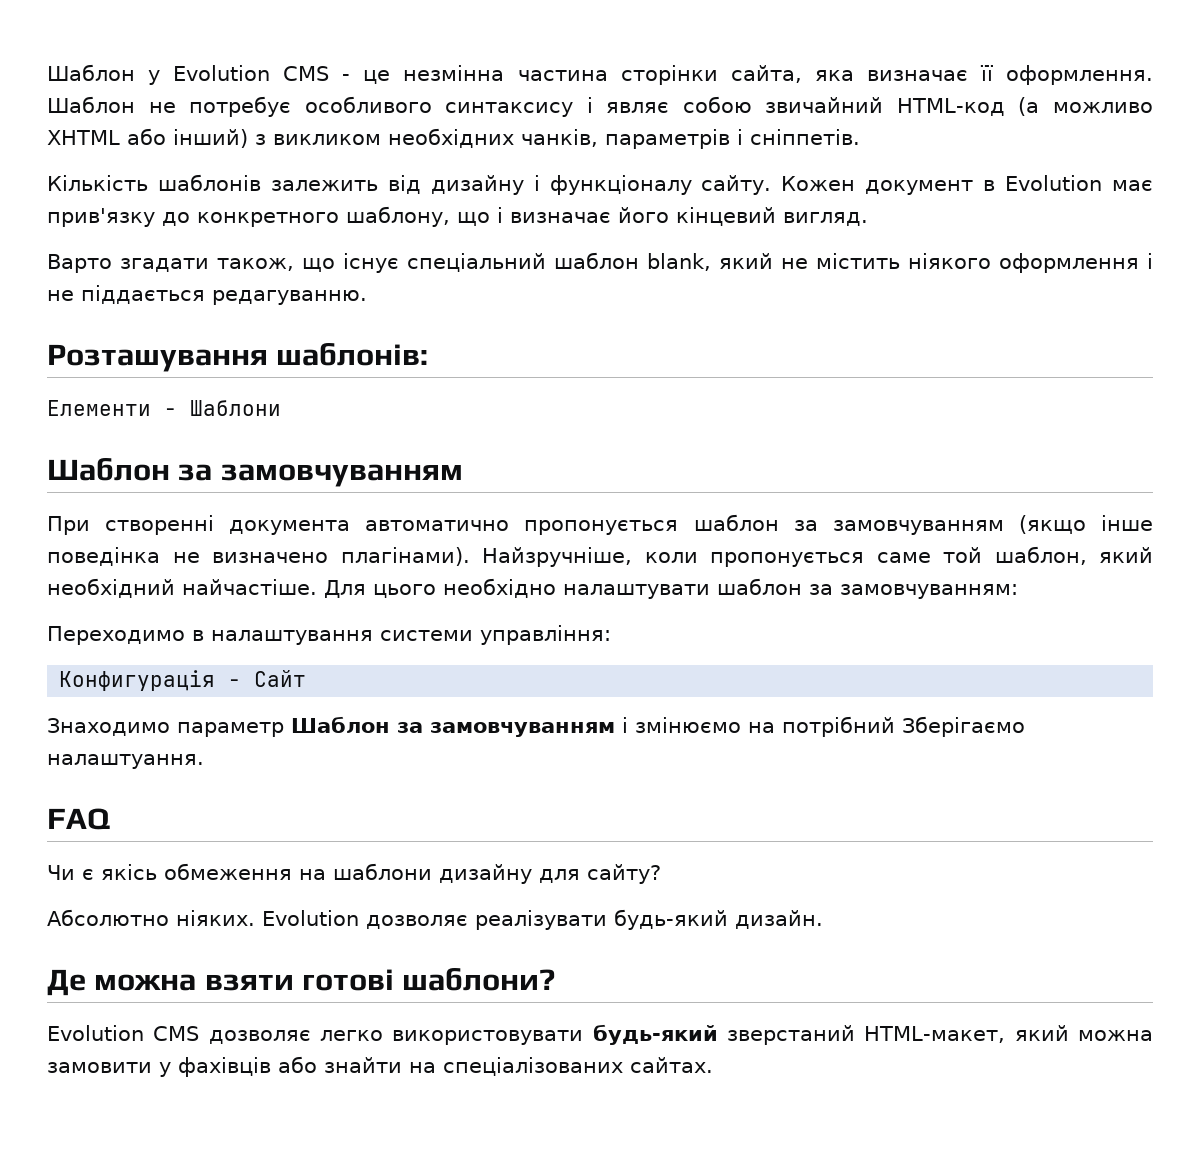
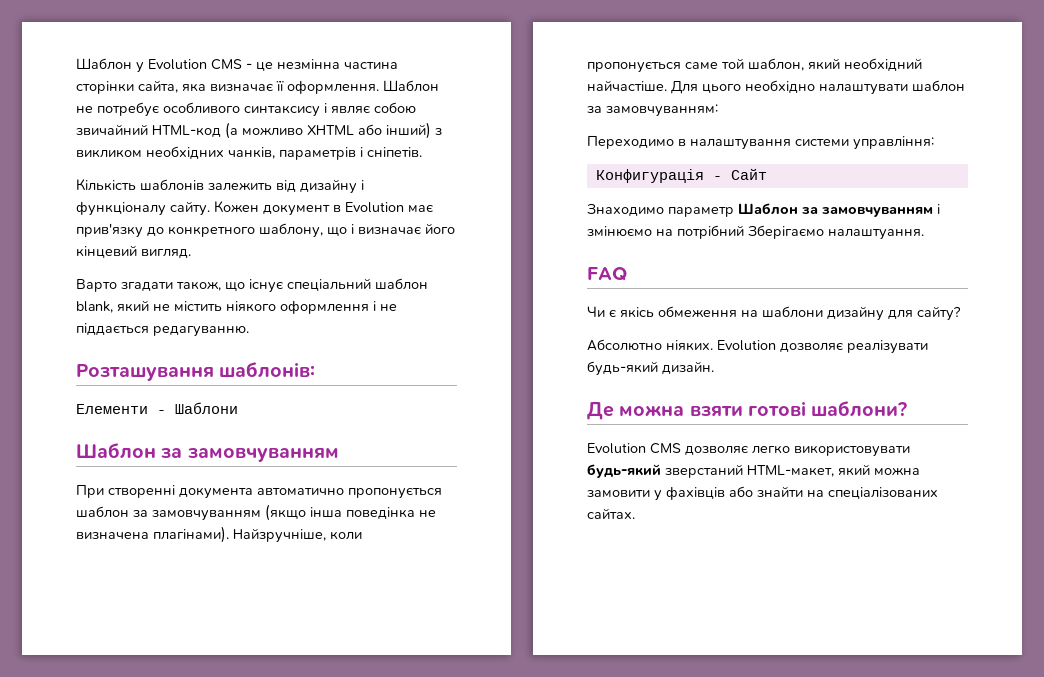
[750,129,860,145] сніппетів. -> [367,147,422,157] сніпетів.
[1100,515,1153,531] інше -> [310,507,342,517] інша
[212,552,328,563] визначено -> [76,532,149,539] визначена

